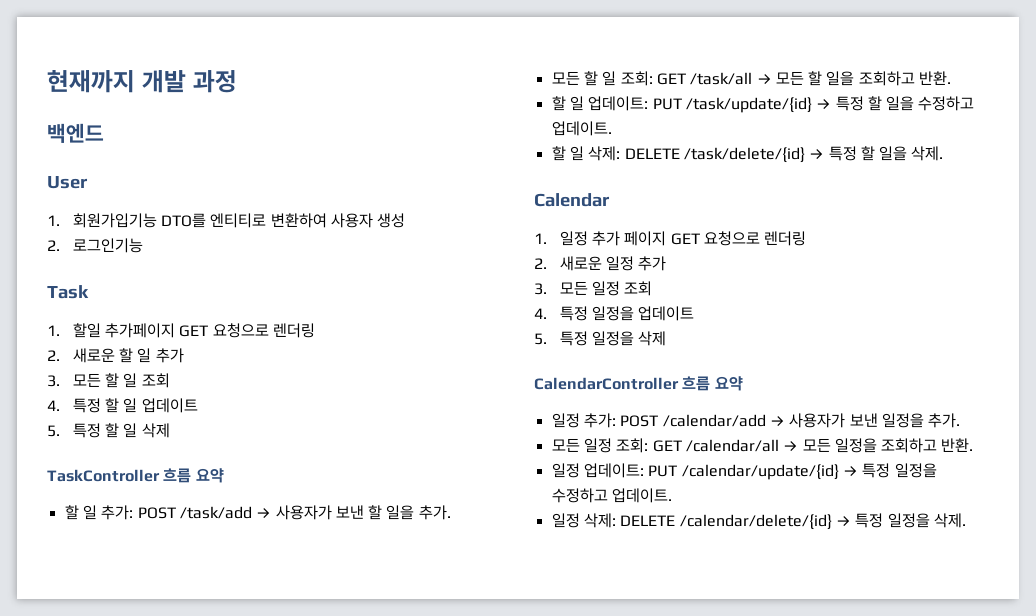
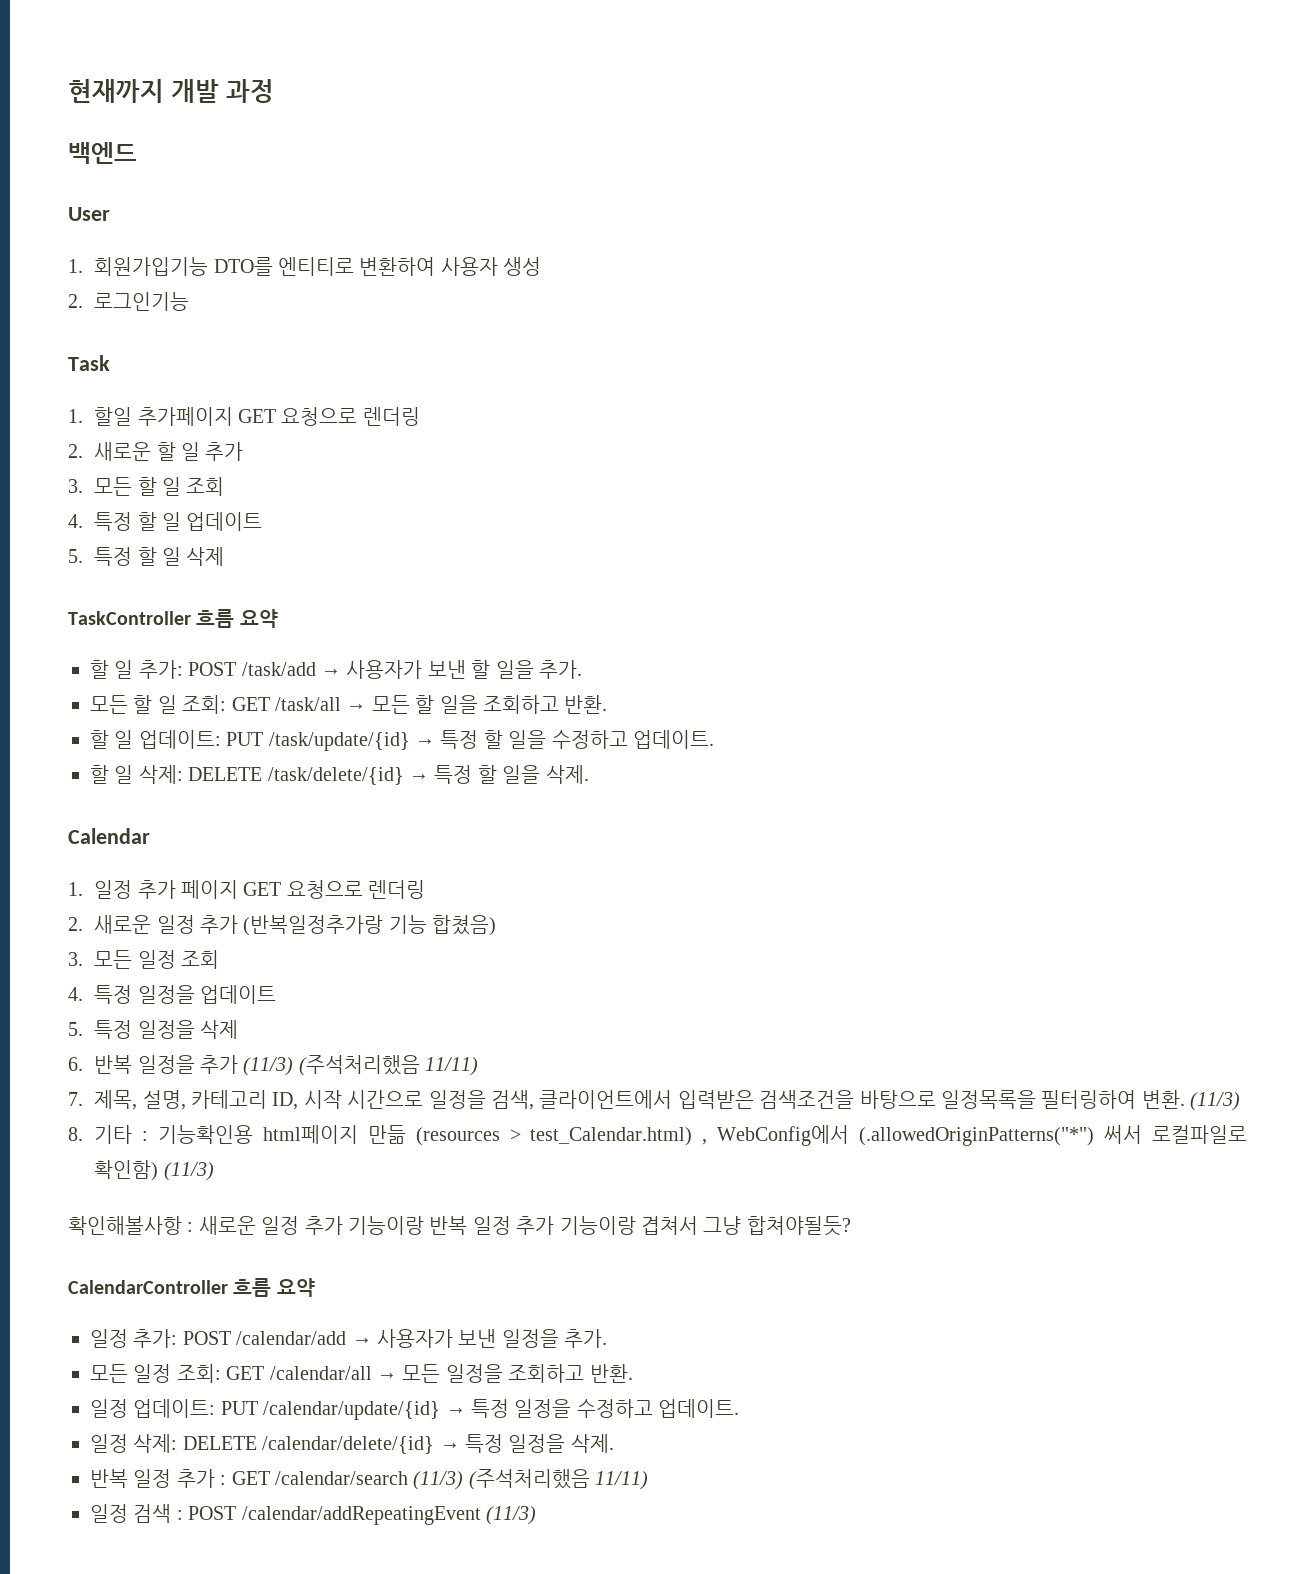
(667, 263) none -> [243,915,497,936] (반복일정추가랑 기능 합쳤음)
(667, 338) none -> [68,1055,479,1076] [68,1090,1241,1111] [68,1125,1248,1146] [94,1160,214,1181] [68,1216,851,1236] // 6. 반복 일정을 추가 (11/3) (주석처리했음 11/11) // 7. 제목, 설명, 카테고리 ID, 시작 시간으로 일정을 검색, 클라이언트에서 입력받은 검색조건을 바탕으로 일정목록을 필터링하여 변환. (11/3) // 8. 기타 : 기능확인용 html페이지 만듦 (resources > test_Calendar.html) , WebConfig에서 (.allowedOriginPatterns("*") 써서 로컬파일로 확인함) (11/3) // 확인해볼사항 : 새로운 일정 추가 기능이랑 반복 일정 추가 기능이랑 겹쳐서 그냥 합쳐야될듯?
(966, 520) none -> [90,1469,649,1490] [90,1504,536,1525] // 반복 일정 추가 : GET /calendar/search (11/3) (주석처리했음 11/11) // 일정 검색 : POST /calendar/addRepeatingEvent (11/3)

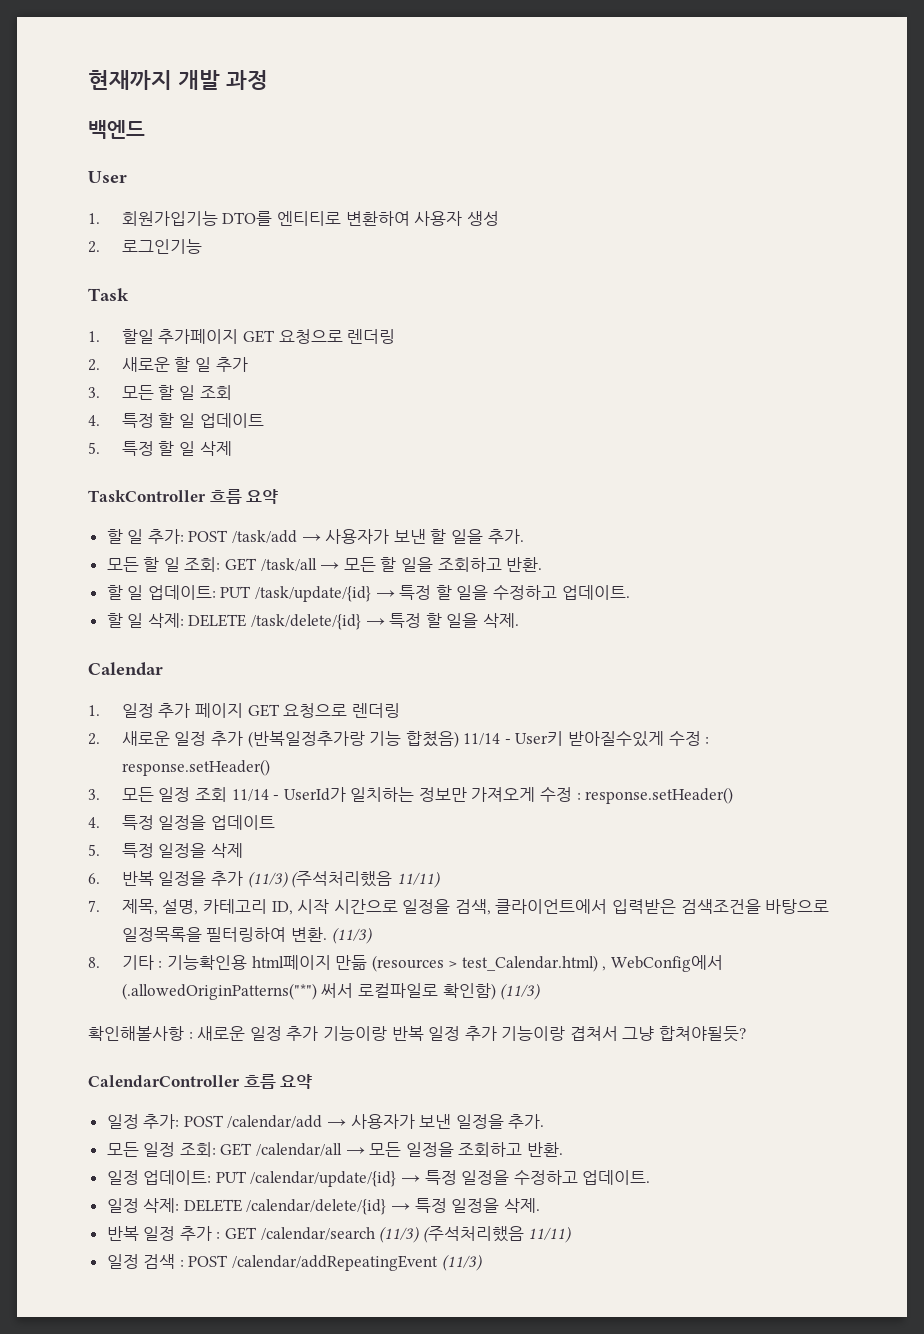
[68,950,219,969] // 3. 모든 일정 조회 -> [463,731,710,747] [121,759,270,776] [88,787,734,804] 11/14 - User키 받아질수있게 수정 : response.setHeader() // 3. 모든 일정 조회 11/14 - UserId가 일치하는 정보만 가져오게 수정 : response.setHeader()

